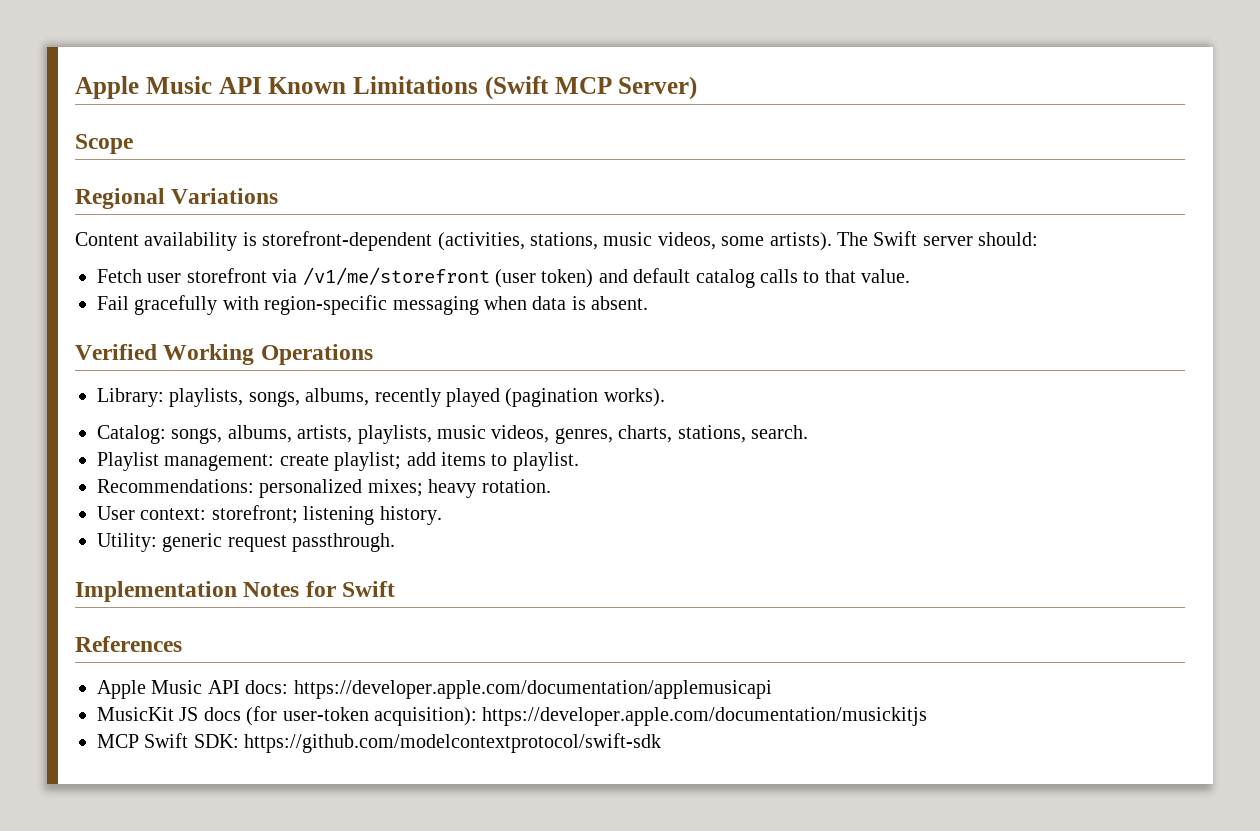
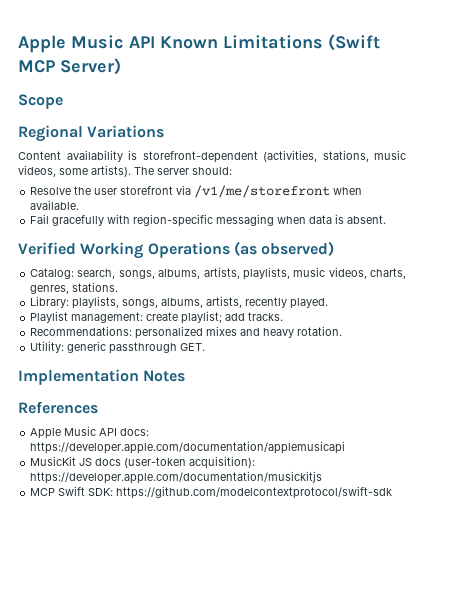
[873,231,918,246] Swift -> (154, 171) none
[97,269,142,283] Fetch -> [30,186,92,195] Resolve the
[495,268,911,288] (user token) and default catalog calls to that value. -> [333,187,363,195] [30,200,80,210] when available.
[97,388,665,407] // Library: playlists, songs, albums, recently played (pagination works). -> [233,241,335,256] (as observed)
(166, 434) none -> [77,269,116,279] search,
[554,425,808,444] genres, charts, stations, search. -> [370,268,407,279] [30,282,119,294] [30,296,329,309] charts, genres, stations. // Library: playlists, songs, albums, artists, recently played.
[440,452,579,471] items to playlist. -> [248,312,284,321] tracks.
[367,479,423,497] mixes; -> [206,326,261,336] mixes and
[97,505,442,525] // User context: storefront; listening history. -> (343, 331) none
[227,533,396,552] request passthrough. -> [109,342,206,354] passthrough GET.
[305,581,396,597] for Swift -> (186, 376) none
[246,706,369,726] (for user-token -> [124,457,187,468] (user-token

